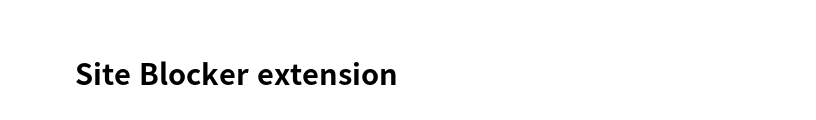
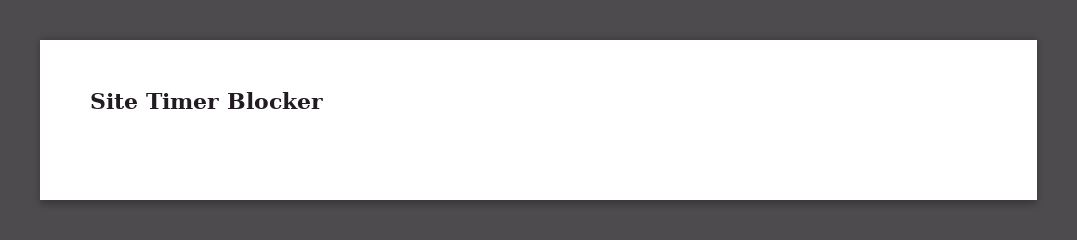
[138,61,398,85] Blocker extension -> [146,92,323,109] Timer Blocker

